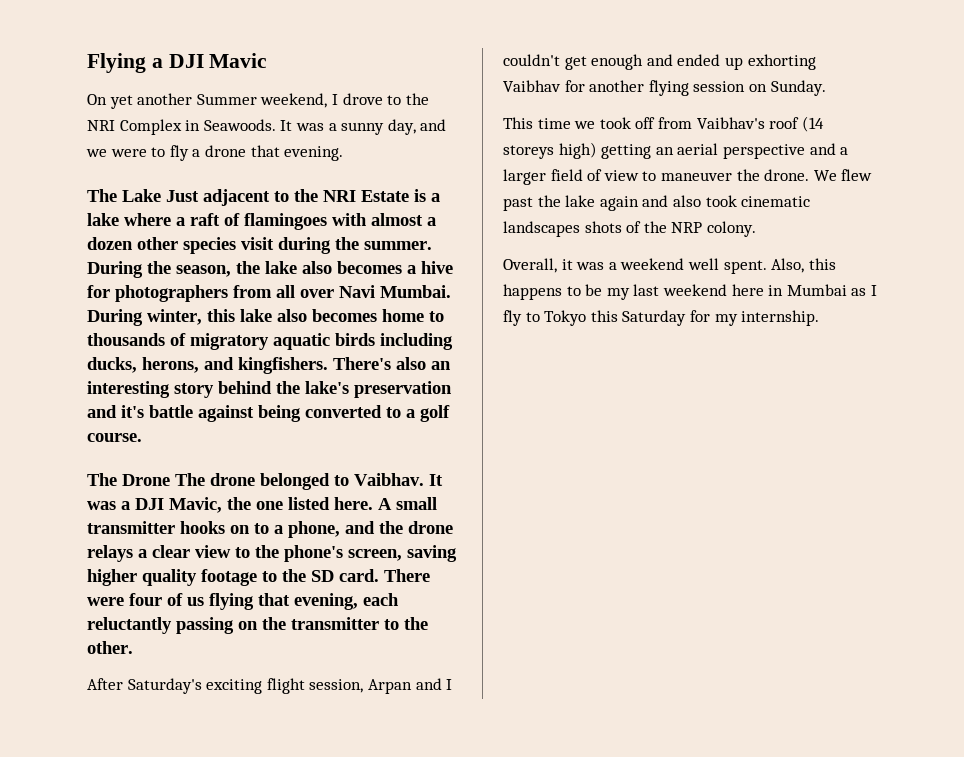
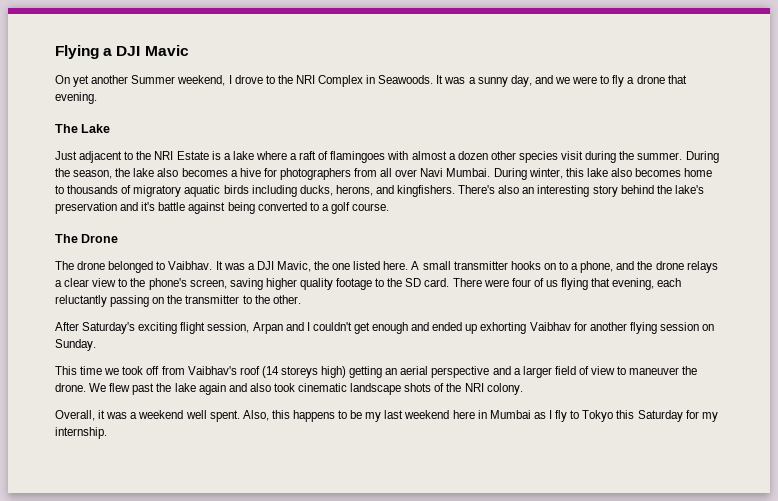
(161, 195) none -> (111, 128) //
(170, 480) none -> (119, 238) //
[503,221,580,237] landscapes -> [350,383,402,395] landscape
[671,222,703,233] NRP -> [464,383,484,392] NRI

